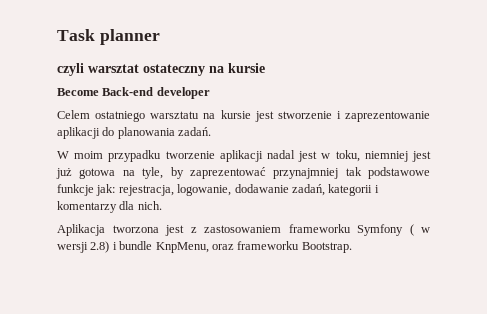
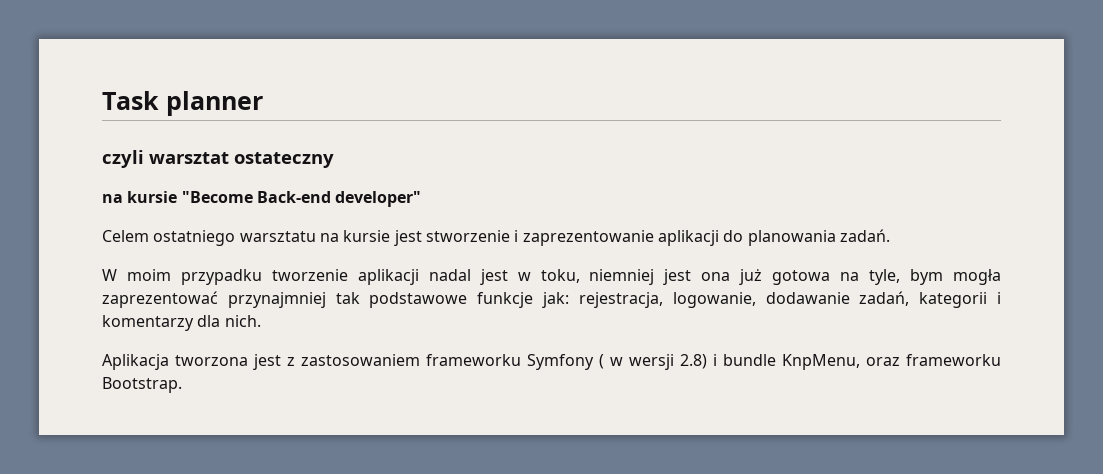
[209,63,265,73] [57,87,210,99] na kursie // Become Back-end developer -> [102,191,422,207] // na kursie "Become Back-end developer"
(431, 156) none -> [701,272,731,281] ona
[170,167,184,179] by -> [910,269,1002,285] bym mogła

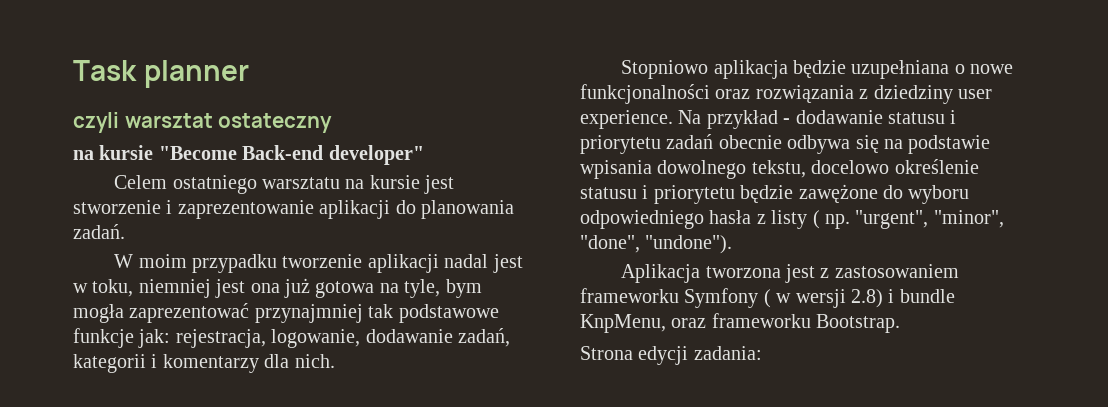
(261, 321) none -> [621,60,1014,79] [580,84,992,104] [580,110,957,129] [580,134,991,154] [580,159,979,179] [580,184,970,204] [580,210,1004,229] [580,235,733,254] // Stopniowo aplikacja będzie uzupełniana o nowe funkcjonalności oraz rozwiązania z dziedziny user experience. Na przykład - dodawanie statusu i priorytetu zadań obecnie odbywa się na podstawie wpisania dowolnego tekstu, docelowo określenie statusu i priorytetu będzie zawężone do wyboru odpowiedniego hasła z listy ( np. "urgent", "minor", "done", "undone").
(182, 385) none -> [580,346,762,365] // Strona edycji zadania:

